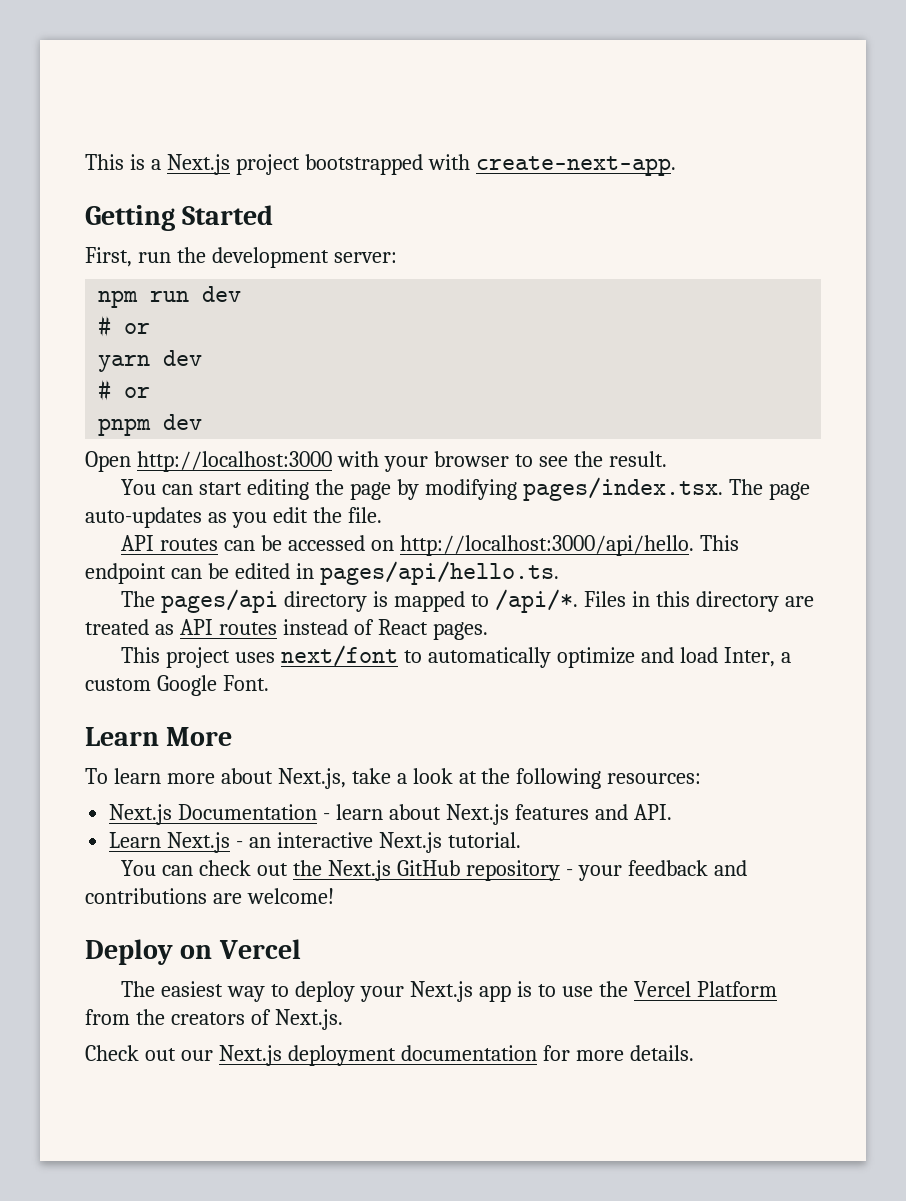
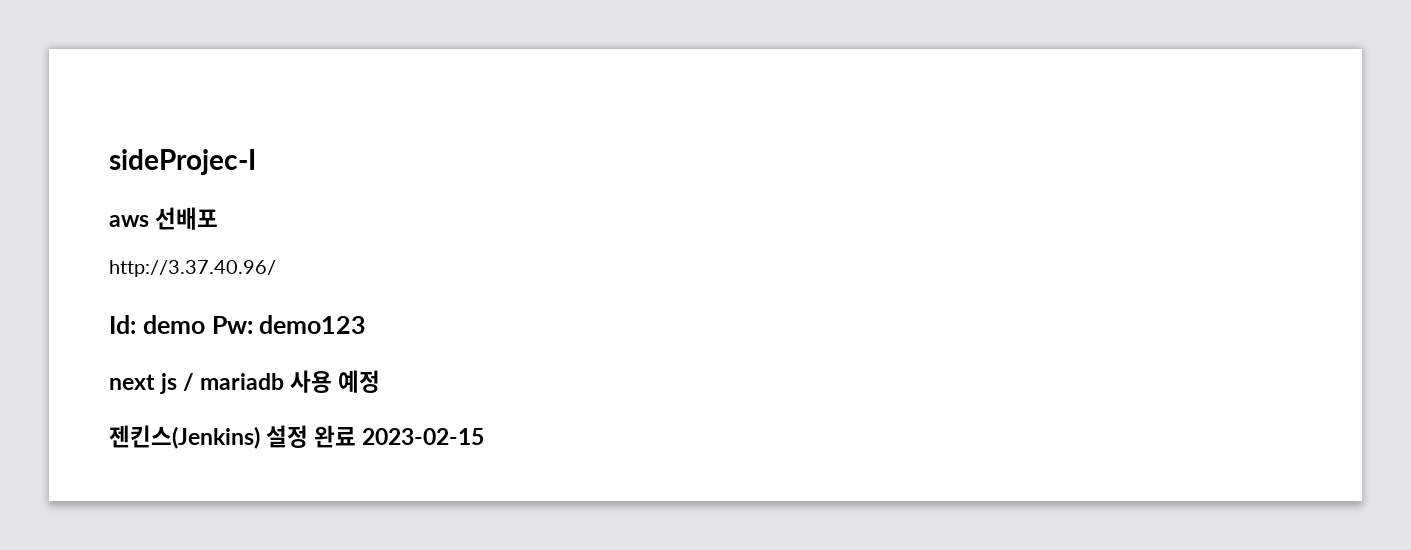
[85,154,676,176] [85,205,274,231] [85,247,397,268] [98,286,242,308] [98,315,151,337] [98,350,203,372] [98,379,151,401] [98,414,203,436] [85,451,667,472] [121,477,810,501] [85,507,382,528] [121,535,740,556] [85,561,559,585] [121,589,814,613] [85,619,488,640] [121,645,791,668] [85,675,269,696] [85,727,233,746] [85,768,702,789] [109,804,672,825] [109,832,521,853] [121,860,747,881] [85,888,334,904] [85,939,301,965] [121,981,777,1002] [85,1009,343,1030] [85,1045,694,1066] This is a Next.js project bootstrapped with create-next-app. // Getting Started // First, run the development server: // npm run dev // # or // yarn dev // # or // pnpm dev // Open http://localhost:3000 with your browser to see the result. // You can start editing the page by modifying pages/index.tsx. The page auto-updates as you edit the file. // API routes can be accessed on http://localhost:3000/api/hello. This endpoint can be edited in pages/api/hello.ts. // The pages/api directory is mapped to /api/*. Files in this directory are treated as API routes instead of React pages. // This project uses next/font to automatically optimize and load Inter, a custom Google Font. // Learn More // To learn more about Next.js, take a look at the following resources: // Next.js Documentation - learn about Next.js features and API. // Learn Next.js - an interactive Next.js tutorial. // You can check out the Next.js GitHub repository - your feedback and contributions are welcome! // Deploy on Vercel // The easiest way to deploy your Next.js app is to use the Vercel Platform from the creators of Next.js. // Check out our Next.js deployment documentation for more details. -> [109,149,256,175] [109,207,219,230] [109,260,276,277] [109,315,367,334] [109,370,381,394] [109,425,485,449] sideProjec-I // aws 선배포 // http://3.37.40.96/ // Id: demo Pw: demo123 // next js / mariadb 사용 예정 // 젠킨스(Jenkins) 설정 완료 2023-02-15

